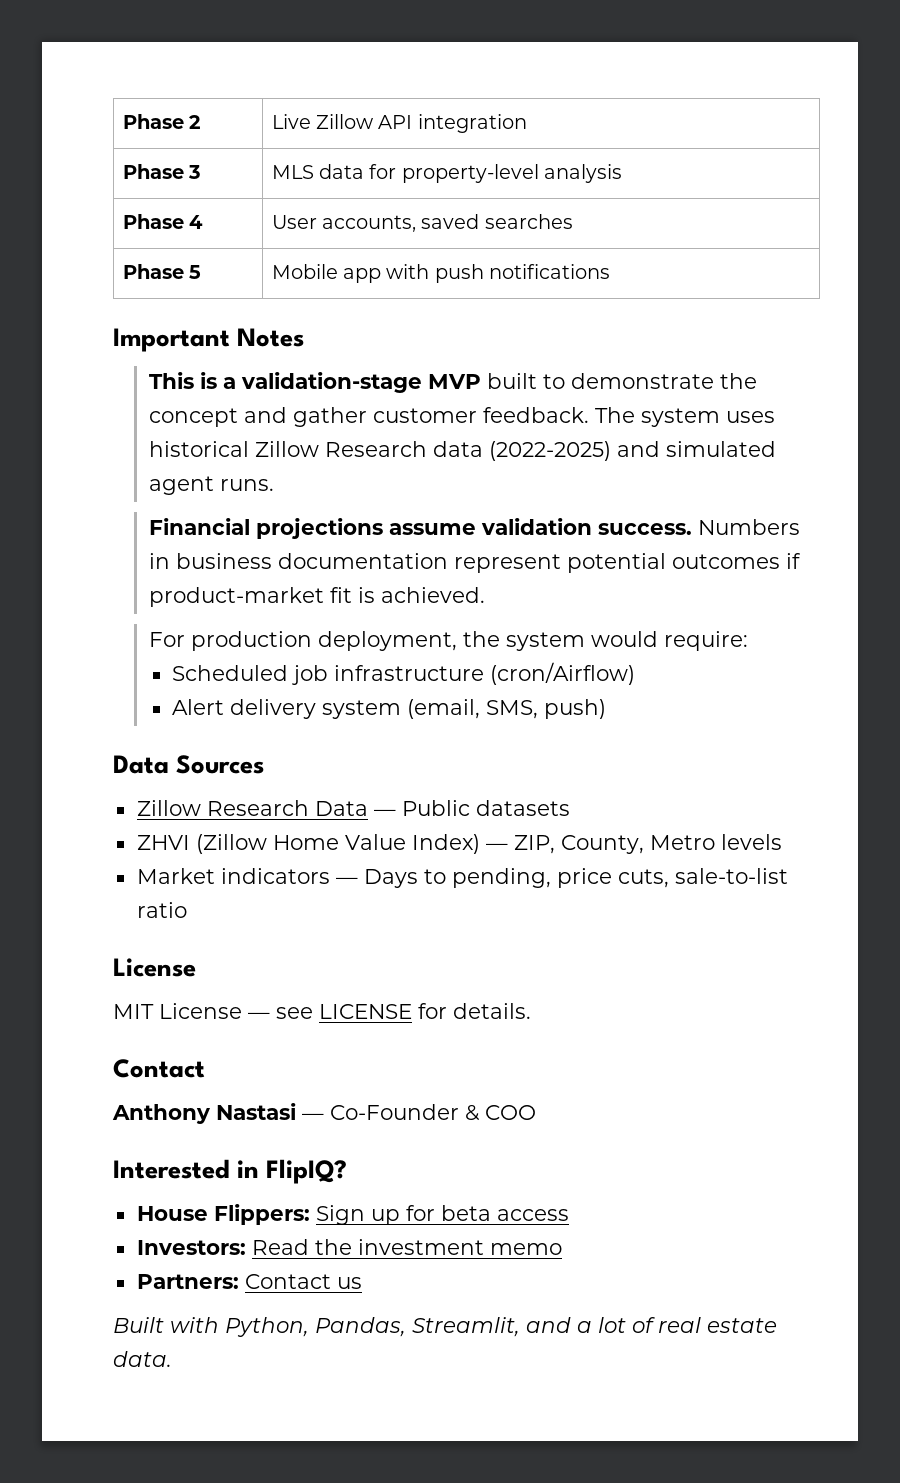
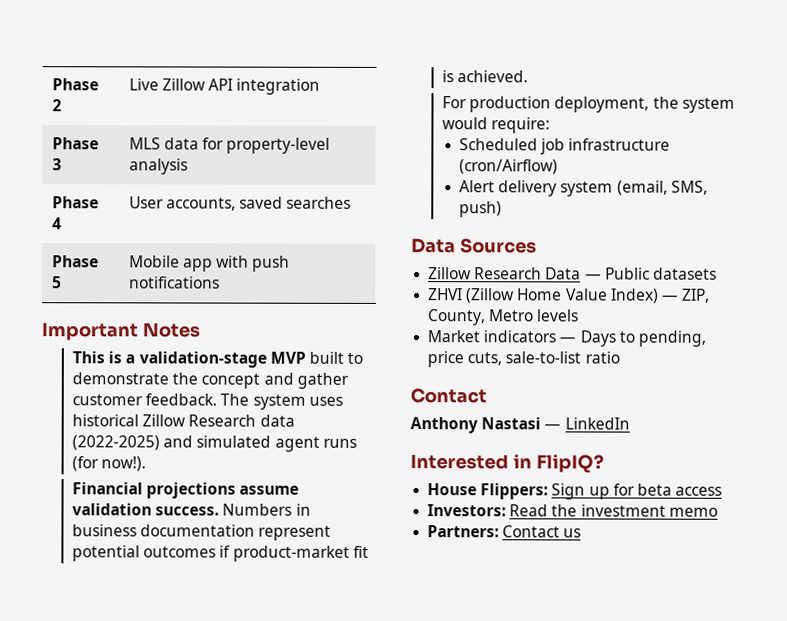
[219,479,274,491] runs. -> [322,438,357,448] [71,456,147,472] runs (for now!).
[113,958,196,977] [113,1003,531,1019] // License // MIT License — see LICENSE for details. -> (620, 357) none
[330,1104,536,1121] Co-Founder & COO -> [564,417,630,430] LinkedIn
[113,1317,777,1337] [113,1351,172,1367] // Built with Python, Pandas, Streamlit, and a lot of real estate data. -> (582, 533) none

